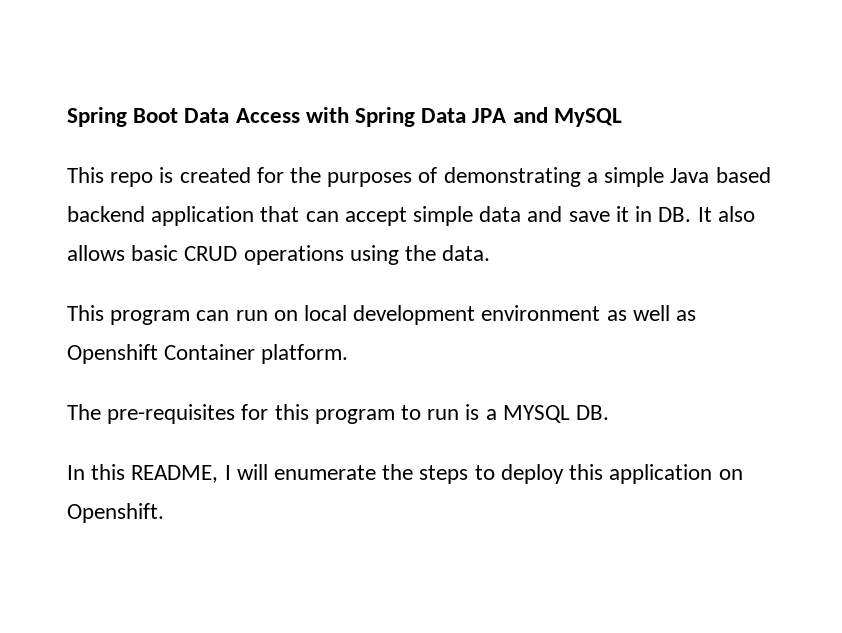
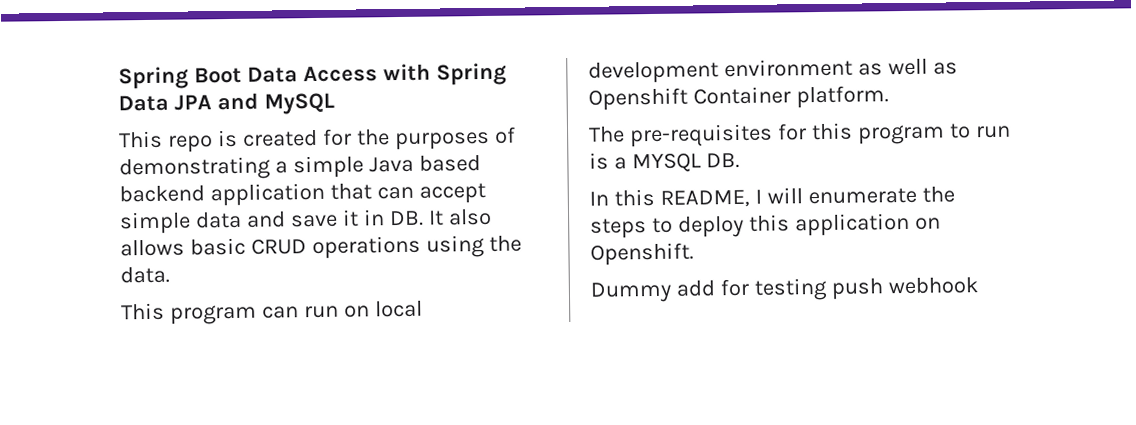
(164, 513) none -> [590,277,978,303] // Dummy add for testing push webhook

